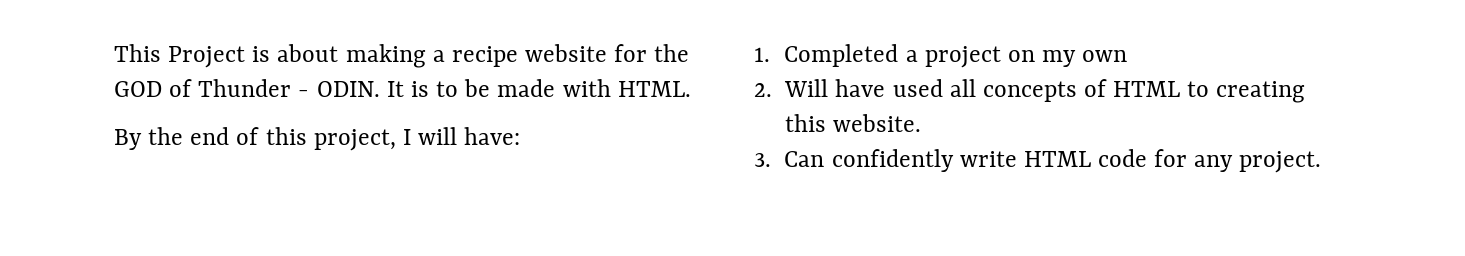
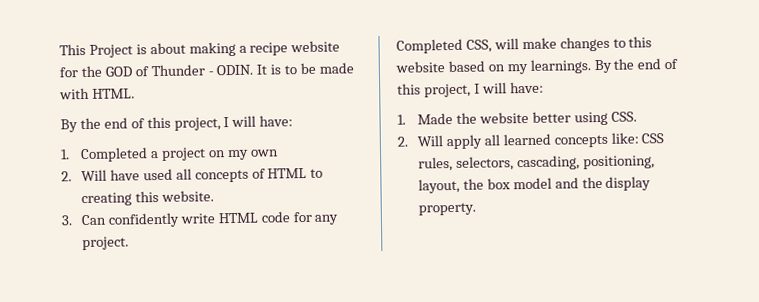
(1322, 162) none -> [396,36,653,54] [395,58,679,75] [397,81,544,98] [397,111,637,126] [397,132,665,150] [417,155,655,172] [417,176,652,194] [417,202,476,216] // Completed CSS, will make changes to this website based on my learnings. By the end of this project, I will have: // 1. Made the website better using CSS. // 2. Will apply all learned concepts like: CSS rules, selectors, cascading, positioning, layout, the box model and the display property.

